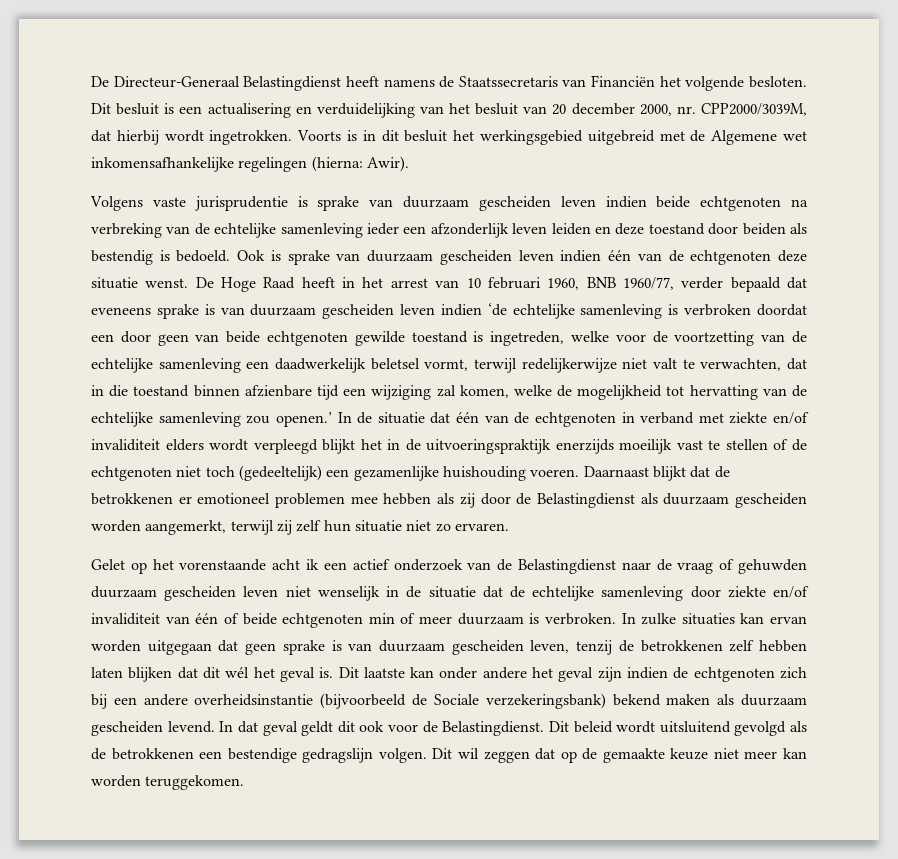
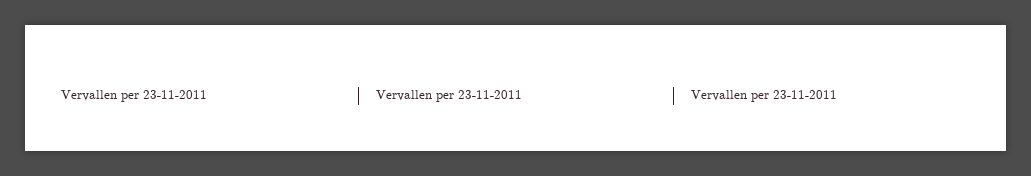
[91,75,807,91] [91,103,807,118] [91,130,807,145] [91,156,409,172] [90,196,809,211] [91,223,807,238] [91,250,808,265] [91,277,808,292] [91,303,807,319] [91,331,807,346] [91,358,807,373] [91,385,807,400] [91,412,809,427] [91,439,807,454] [91,465,730,481] [91,493,808,508] [91,520,509,535] [91,559,807,574] [91,586,809,601] [91,613,807,628] [91,640,807,655] [91,667,807,682] [91,693,808,709] [91,721,807,736] [91,748,807,763] [91,775,245,790] De Directeur-Generaal Belastingdienst heeft namens de Staatssecretaris van Financiën het volgende besloten. Dit besluit is een actualisering en verduidelijking van het besluit van 20 december 2000, nr. CPP2000/3039M, dat hierbij wordt ingetrokken. Voorts is in dit besluit het werkingsgebied uitgebreid met de Algemene wet inkomensafhankelijke regelingen (hierna: Awir). // Volgens vaste jurisprudentie is sprake van duurzaam gescheiden leven indien beide echtgenoten na verbreking van de echtelijke samenleving ieder een afzonderlijk leven leiden en deze toestand door beiden als bestendig is bedoeld. Ook is sprake van duurzaam gescheiden leven indien één van de echtgenoten deze situatie wenst. De Hoge Raad heeft in het arrest van 10 februari 1960, BNB 1960/77, verder bepaald dat eveneens sprake is van duurzaam gescheiden leven indien ‘de echtelijke samenleving is verbroken doordat een door geen van beide echtgenoten gewilde toestand is ingetreden, welke voor de voortzetting van de echtelijke samenleving een daadwerkelijk beletsel vormt, terwijl redelijkerwijze niet valt te verwachten, dat in die toestand binnen afzienbare tijd een wijziging zal komen, welke de mogelijkheid tot hervatting van de echtelijke samenleving zou openen.’ In de situatie dat één van de echtgenoten in verband met ziekte en/of invaliditeit elders wordt verpleegd blijkt het in de uitvoeringspraktijk enerzijds moeilijk vast te stellen of de echtgenoten niet toch (gedeeltelijk) een gezamenlijke huishouding voeren. Daarnaast blijkt dat de betrokkenen er emotioneel problemen mee hebben als zij door de Belastingdienst als duurzaam gescheiden worden aangemerkt, terwijl zij zelf hun situatie niet zo ervaren. // Gelet op het vorenstaande acht ik een actief onderzoek van de Belastingdienst naar de vraag of gehuwden duurzaam gescheiden leven niet wenselijk in de situatie dat de echtelijke samenleving door ziekte en/of invaliditeit van één of beide echtgenoten min of meer duurzaam is verbroken. In zulke situaties kan ervan worden uitgegaan dat geen sprake is van duurzaam gescheiden leven, tenzij de betrokkenen zelf hebben laten blijken dat dit wél het geval is. Dit laatste kan onder andere het geval zijn indien de echtgenoten zich bij een andere overheidsinstantie (bijvoorbeeld de Sociale verzekeringsbank) bekend maken als duurzaam gescheiden levend. In dat geval geldt dit ook voor de Belastingdienst. Dit beleid wordt uitsluitend gevolgd als de betrokkenen een bestendige gedragslijn volgen. Dit wil zeggen dat op de gemaakte keuze niet meer kan worden teruggekomen. -> [61,90,207,102] [376,90,522,102] [691,90,837,102] Vervallen per 23-11-2011 // Vervallen per 23-11-2011 // Vervallen per 23-11-2011

